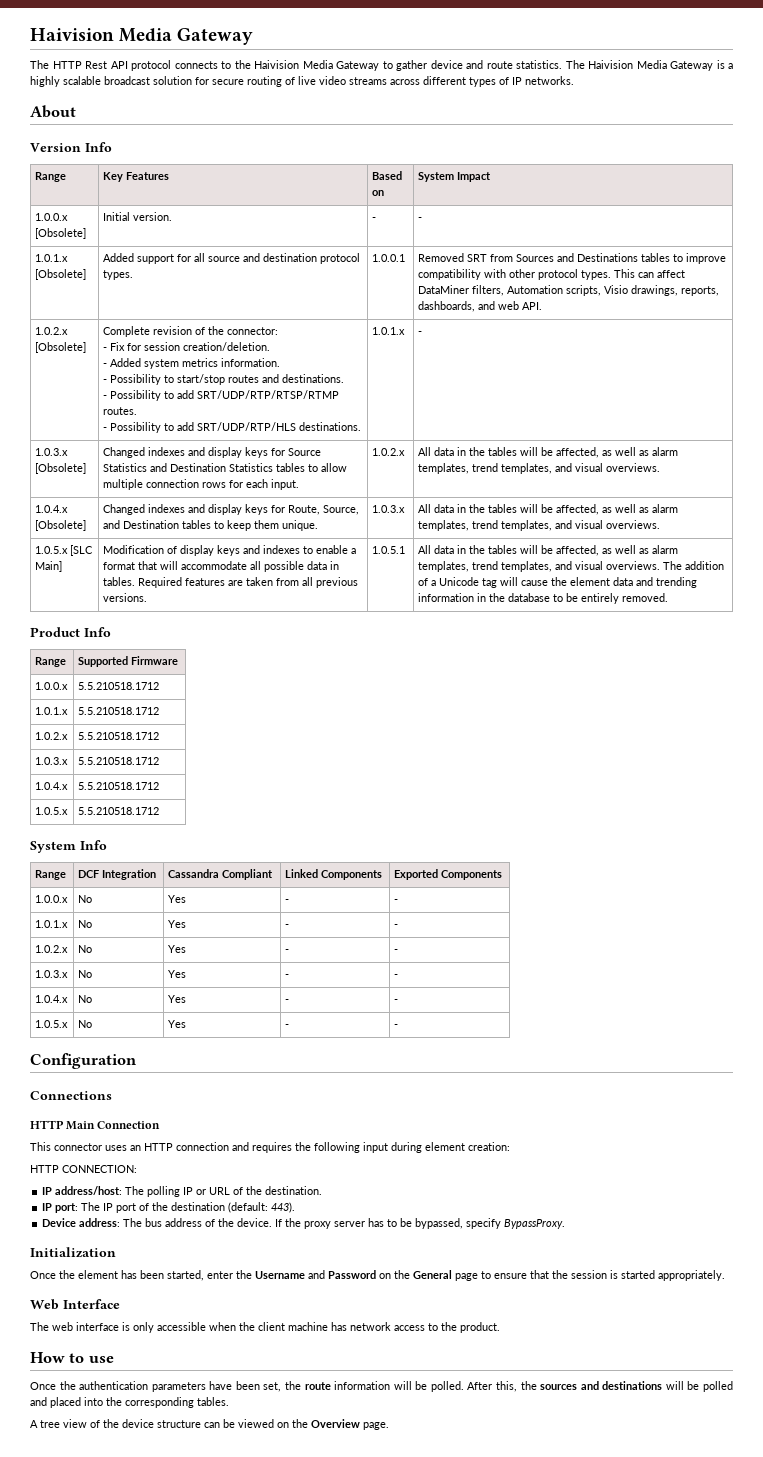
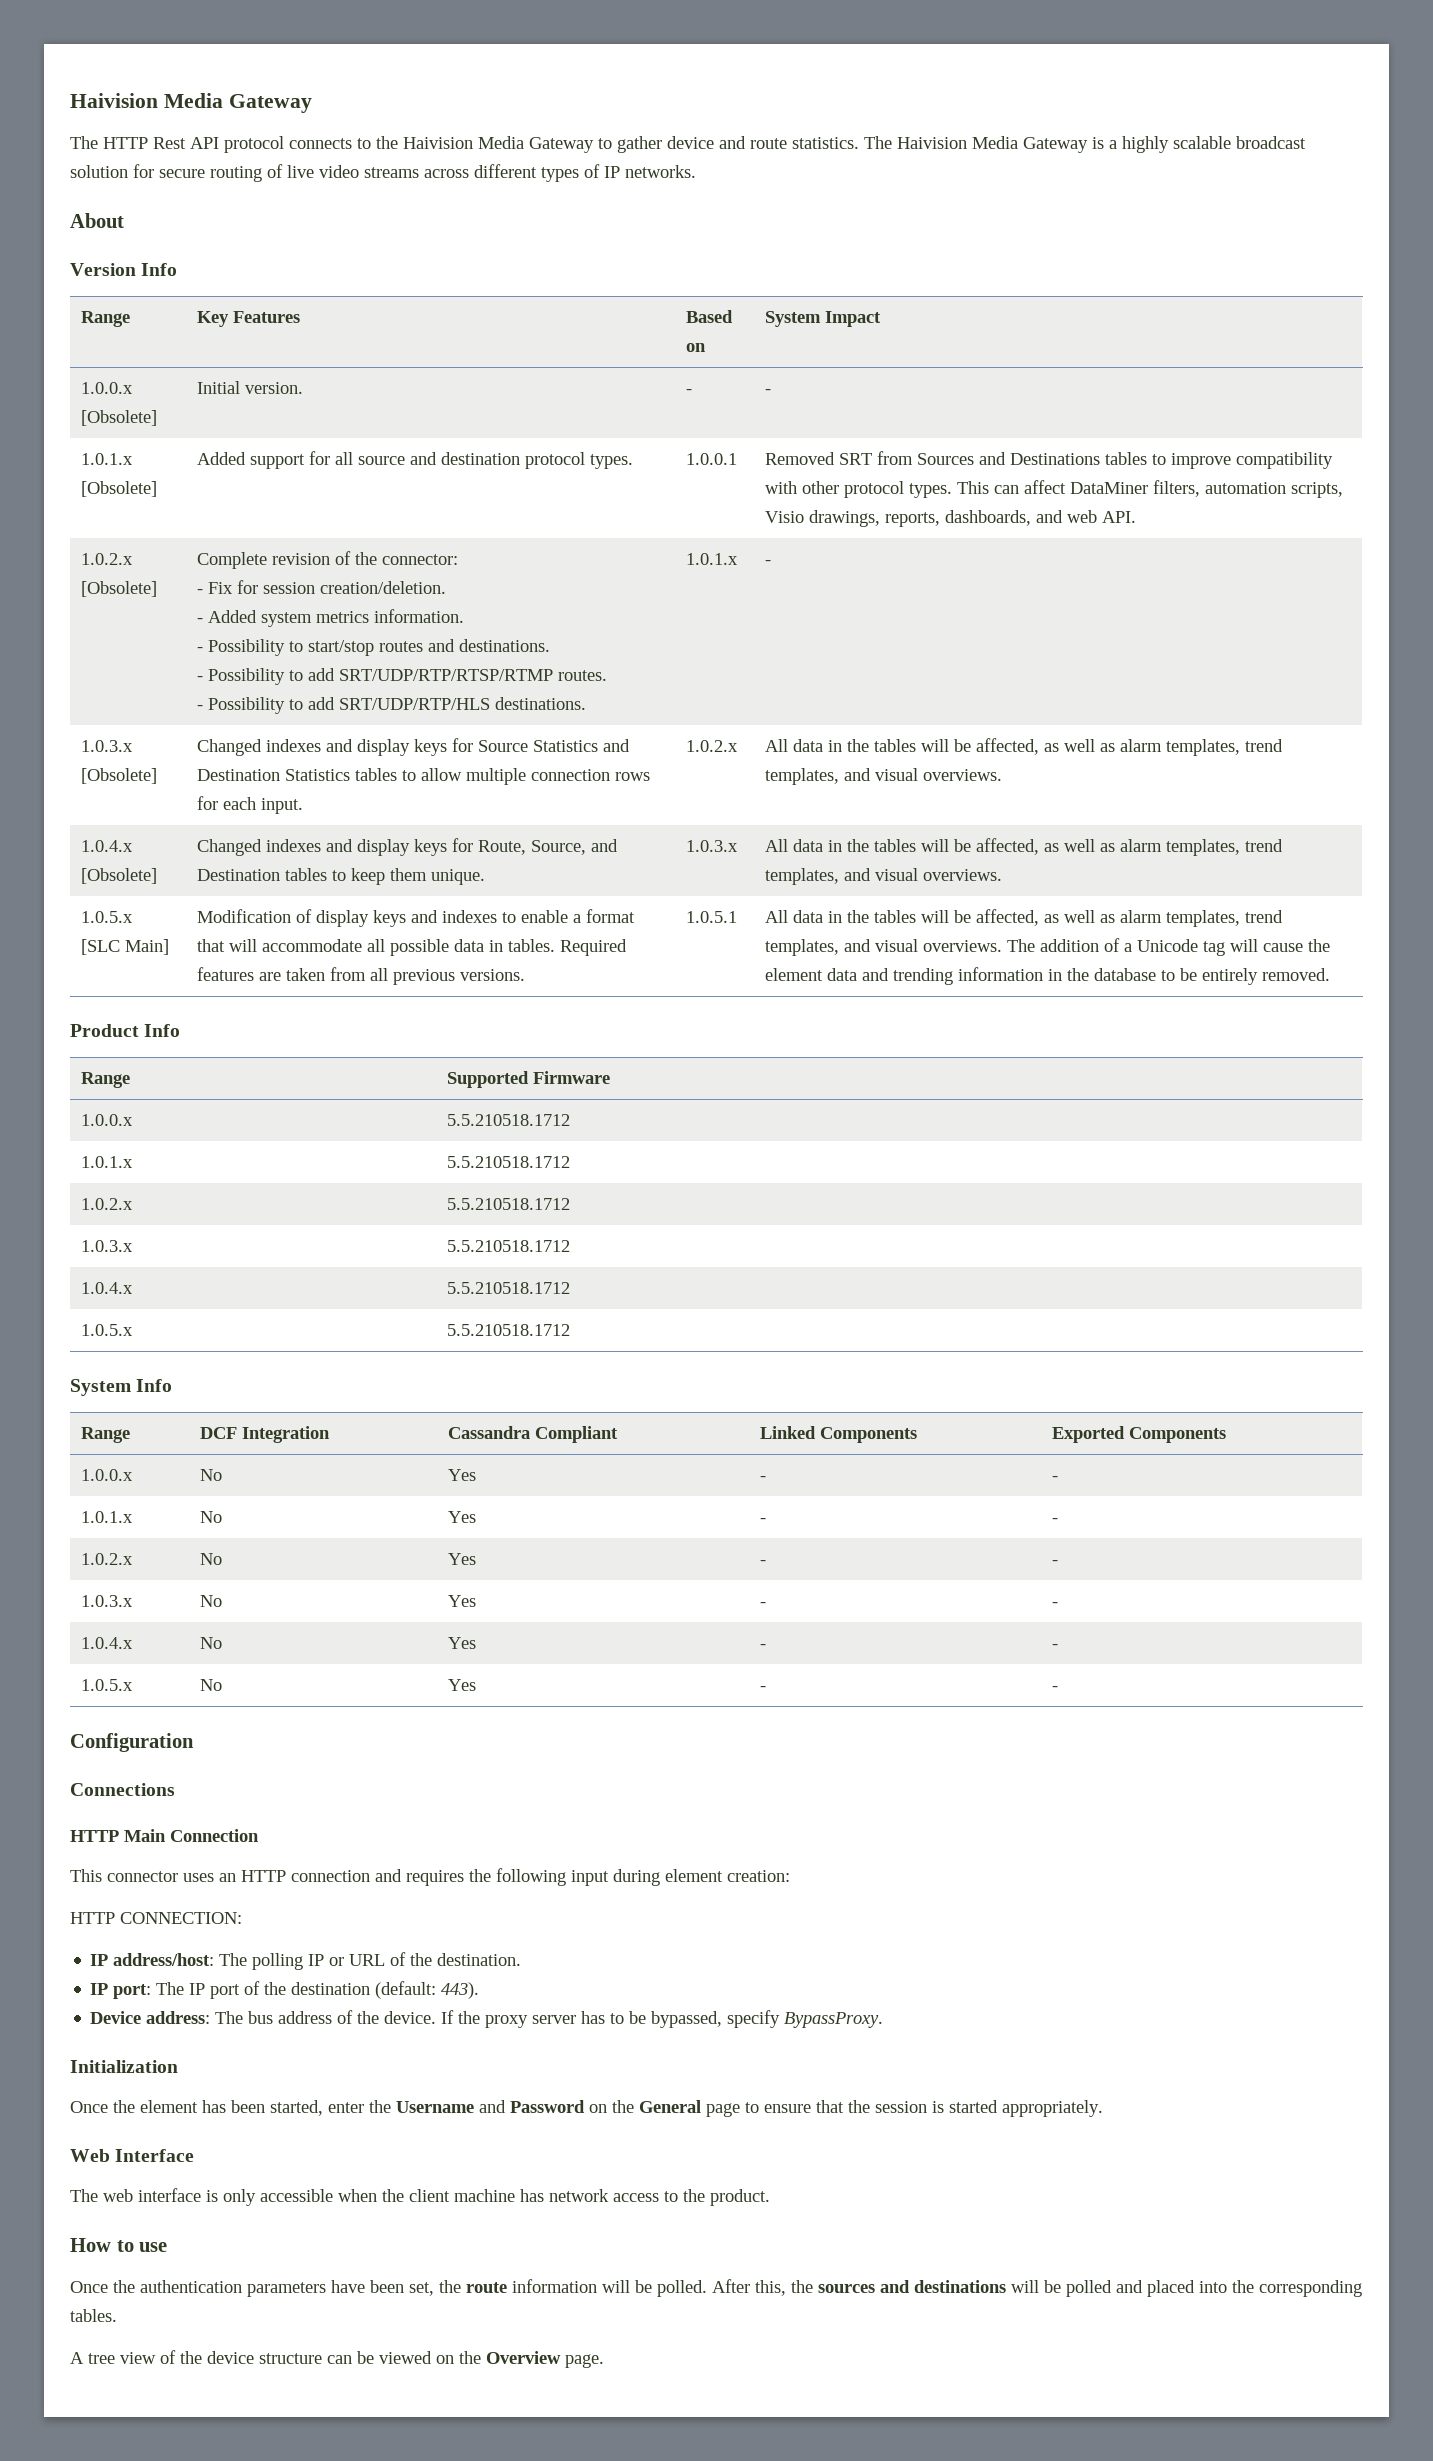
[507,285,564,294] Automation -> [1205,482,1287,494] automation

